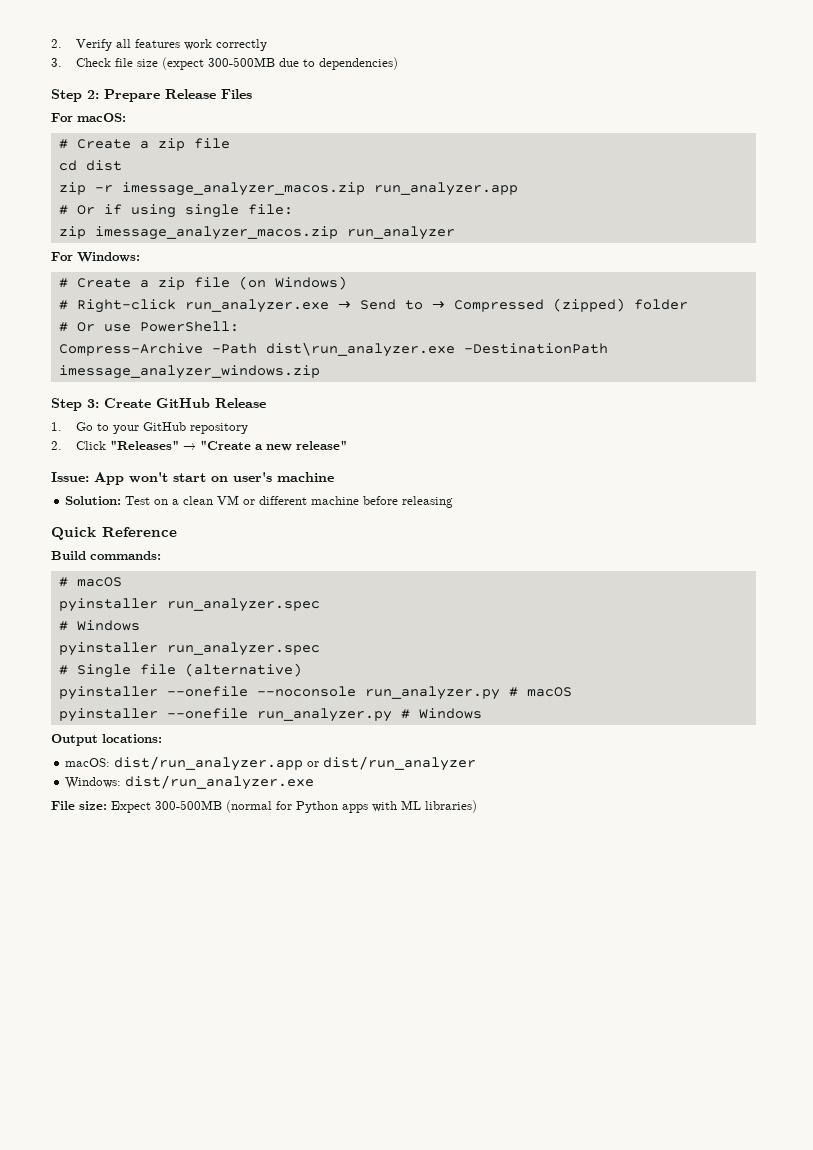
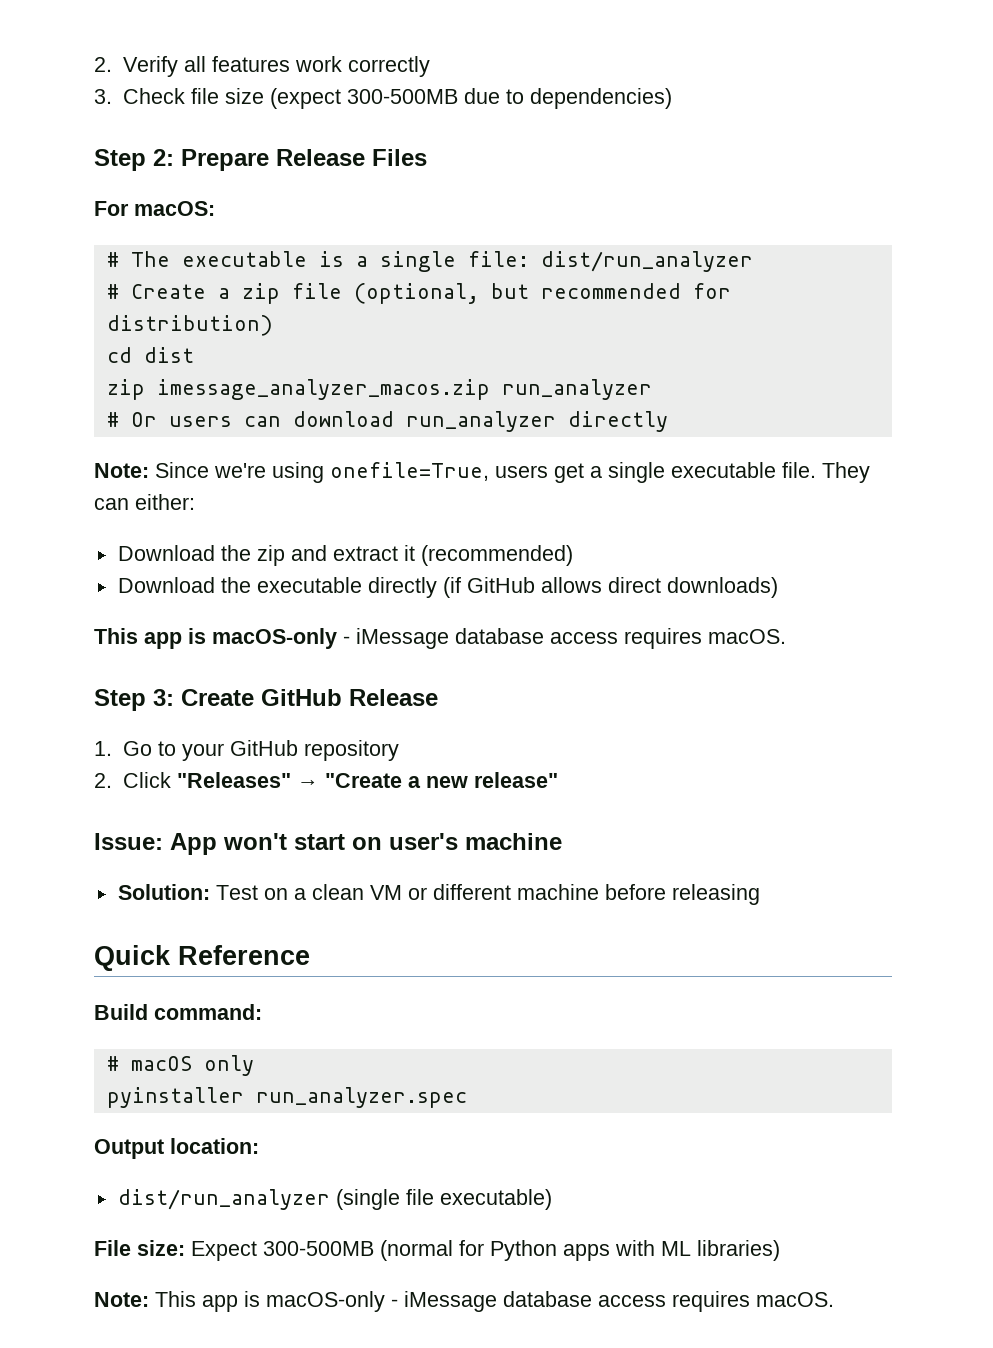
[76,138,230,151] [58,160,122,171] [58,182,518,196] [58,204,293,218] [58,226,455,240] [51,252,140,262] [58,276,347,290] [58,298,688,313] [58,321,239,332] [58,342,608,357] [58,365,320,379] Create a zip file // cd dist // zip -r imessage_analyzer_macos.zip run_analyzer.app // # Or if using single file: // zip imessage_analyzer_macos.zip run_analyzer // For Windows: // # Create a zip file (on Windows) // # Right-click run_analyzer.exe → Send to → Compressed (zipped) folder // # Or use PowerShell: // Compress-Archive -Path dist\run_analyzer.exe -DestinationPath imessage_analyzer_windows.zip -> [130,251,753,272] [106,283,731,304] [106,315,273,336] [106,347,194,363] [106,379,652,400] [106,411,668,432] [94,462,870,483] [94,494,195,510] [117,545,573,566] [117,577,778,598] [94,628,786,649] The executable is a single file: dist/run_analyzer // # Create a zip file (optional, but recommended for distribution) // cd dist // zip imessage_analyzer_macos.zip run_analyzer // # Or users can download run_analyzer directly // Note: Since we're using onefile=True, users get a single executable file. They can either: // Download the zip and extract it (recommended) // Download the executable directly (if GitHub allows direct downloads) // This app is macOS-only - iMessage database access requires macOS.
[90,551,161,560] [58,577,122,587] [58,598,320,612] [58,620,140,631] [58,642,320,656] [58,663,302,678] [58,686,572,700] [58,708,482,722] [51,734,162,746] [65,756,477,771] [65,775,315,790] commands: // # macOS // pyinstaller run_analyzer.spec // # Windows // pyinstaller run_analyzer.spec // # Single file (alternative) // pyinstaller --onefile --noconsole run_analyzer.py # macOS // pyinstaller --onefile run_analyzer.py # Windows // Output locations: // macOS: dist/run_analyzer.app or dist/run_analyzer // Windows: dist/run_analyzer.exe -> [154,1004,262,1020] [106,1055,254,1076] [106,1087,467,1108] [94,1138,259,1159] [117,1189,552,1210] command: // # macOS only // pyinstaller run_analyzer.spec // Output location: // dist/run_analyzer (single file executable)
(477, 806) none -> [94,1291,834,1312] // Note: This app is macOS-only - iMessage database access requires macOS.

